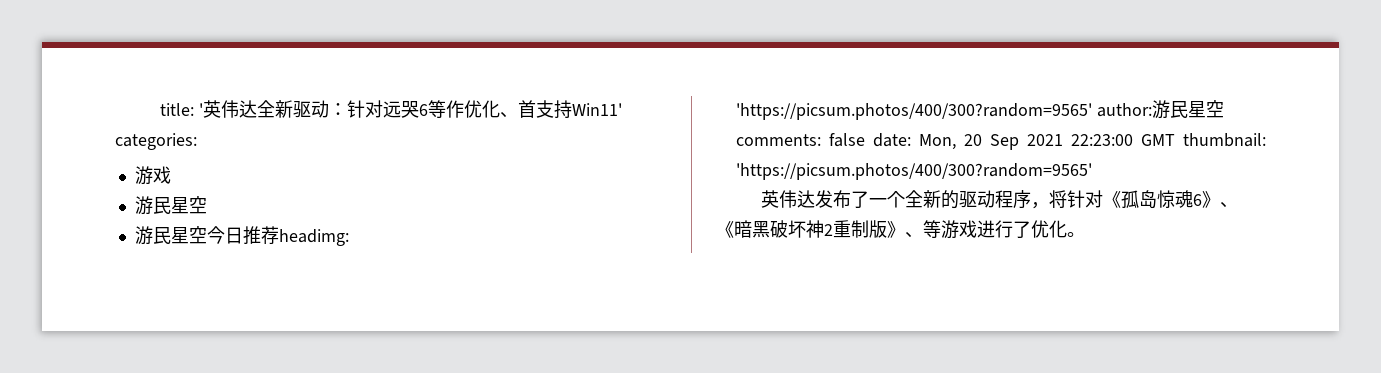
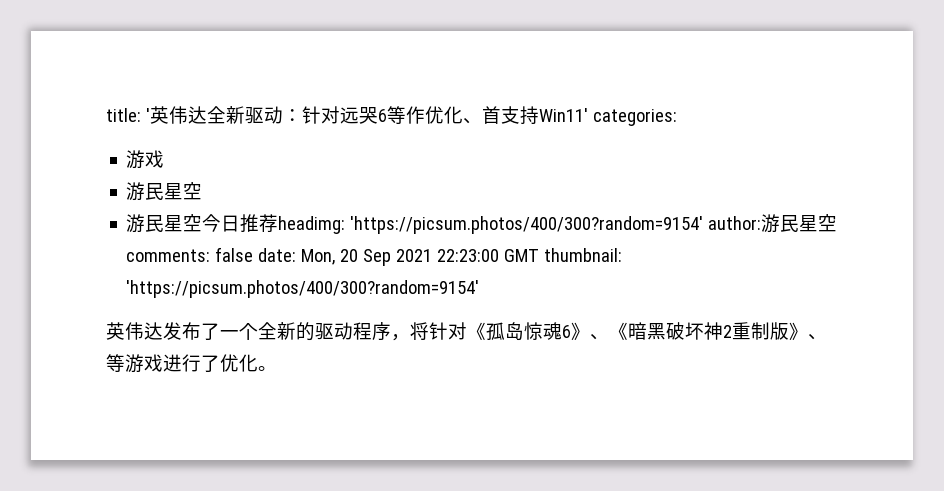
[735,103,1092,120] 'https://picsum.photos/400/300?random=9565' -> [350,216,704,234] 'https://picsum.photos/400/300?random=9154'
[735,163,1092,180] 'https://picsum.photos/400/300?random=9565' -> [126,280,480,298] 'https://picsum.photos/400/300?random=9154'

